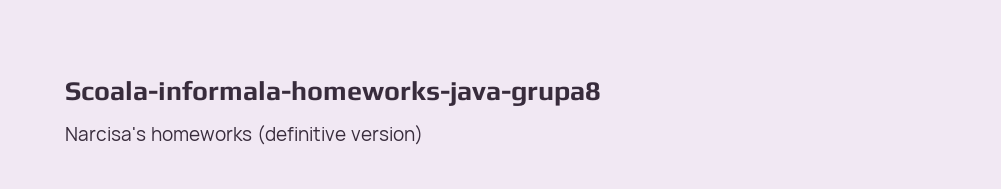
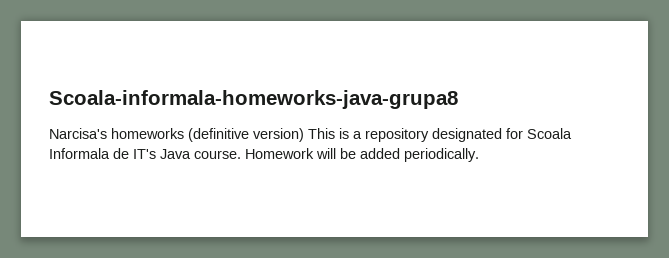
(424, 135) none -> [308,128,572,142] [49,148,479,162] This is a repository designated for Scoala Informala de IT's Java course. Homework will be added periodically.

